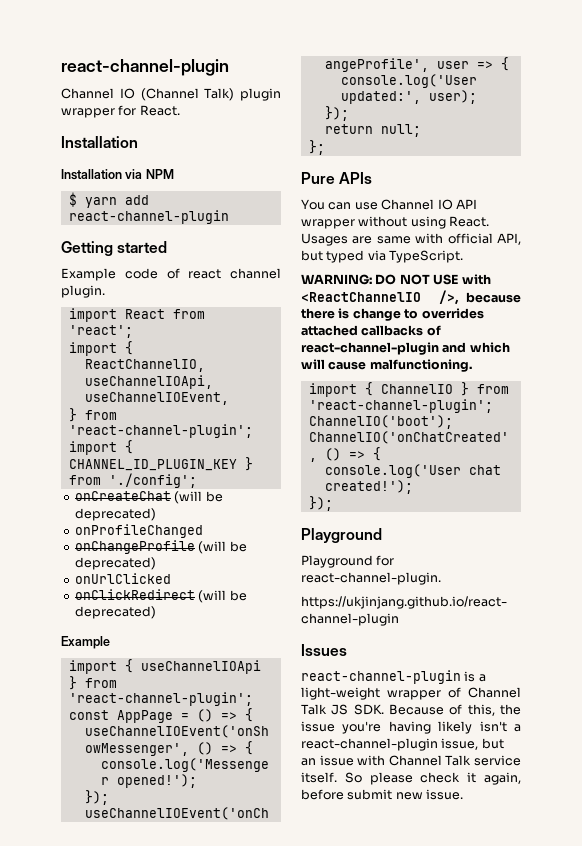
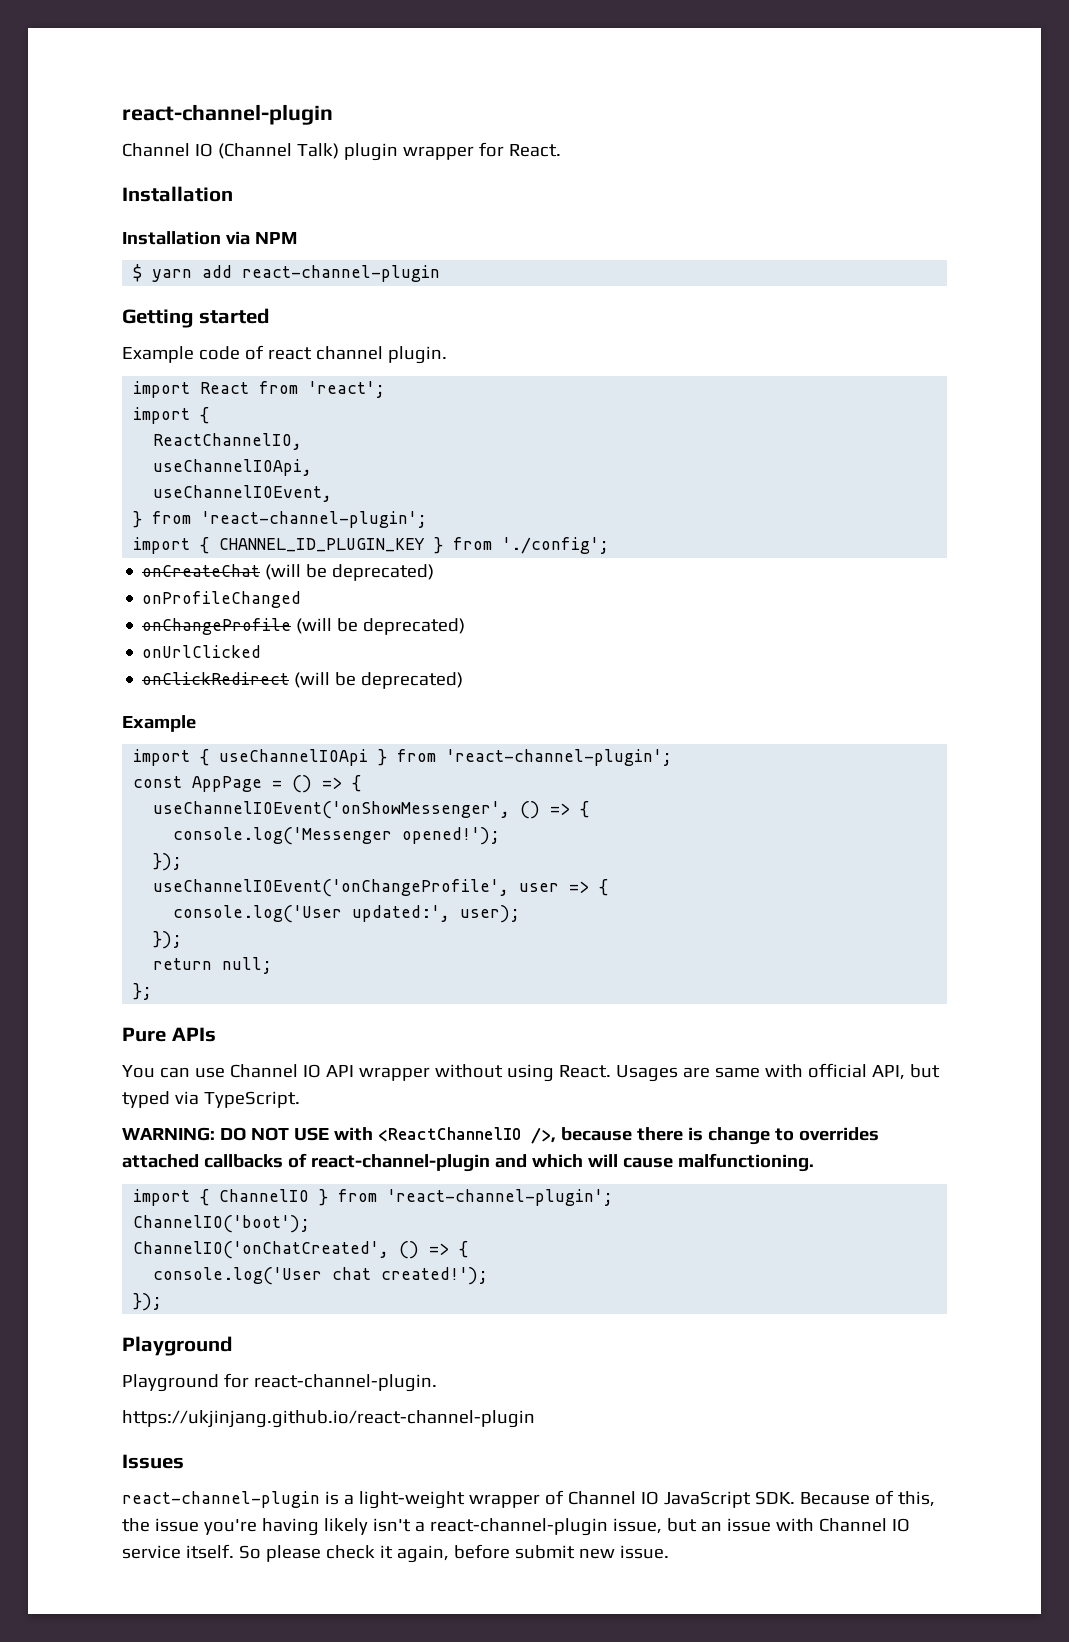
[301,704,349,715] Talk JS -> [640,1491,751,1508] IO JavaScript
[445,755,472,766] Talk -> [891,1518,910,1532] IO

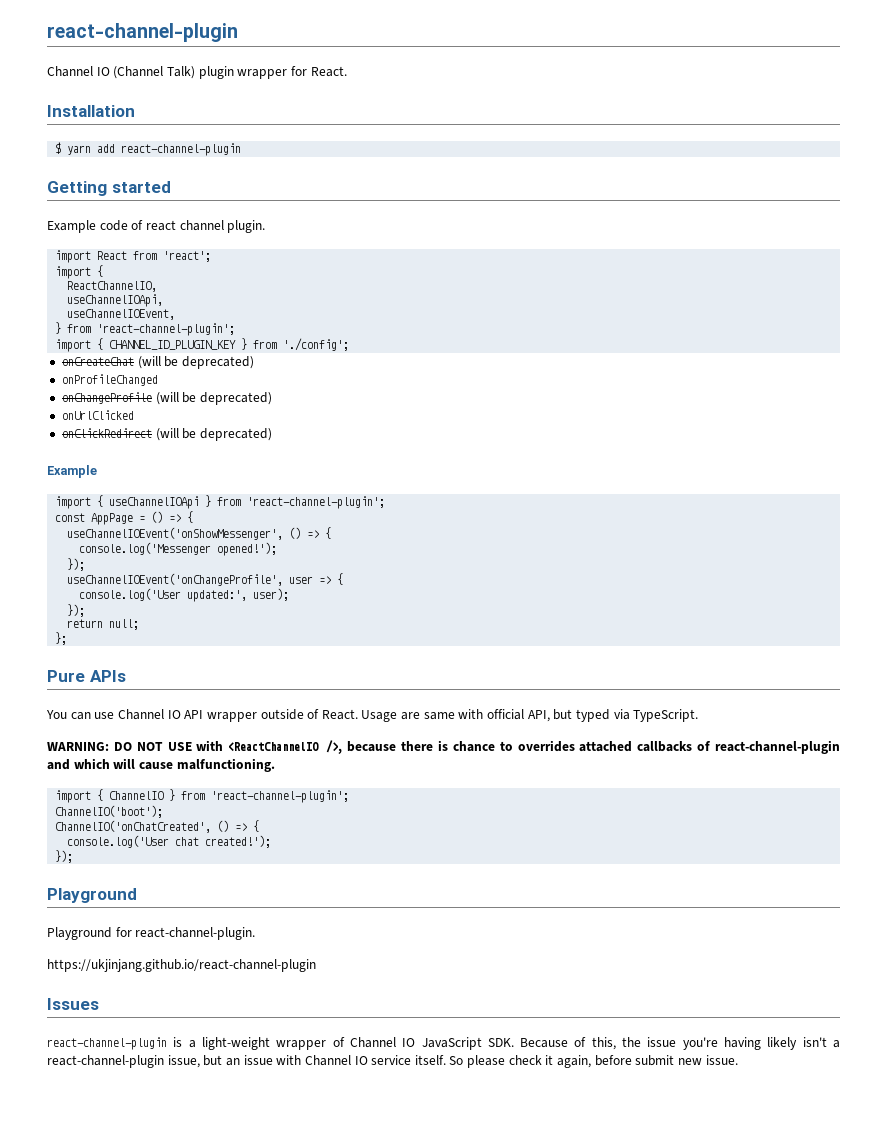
[122,231,297,245] // Installation via NPM -> (135, 111) none
[434,1064,678,1082] without using React. Usages -> [260,709,398,722] outside of React. Usage
[707,1127,770,1145] change -> [452,741,495,752] chance

